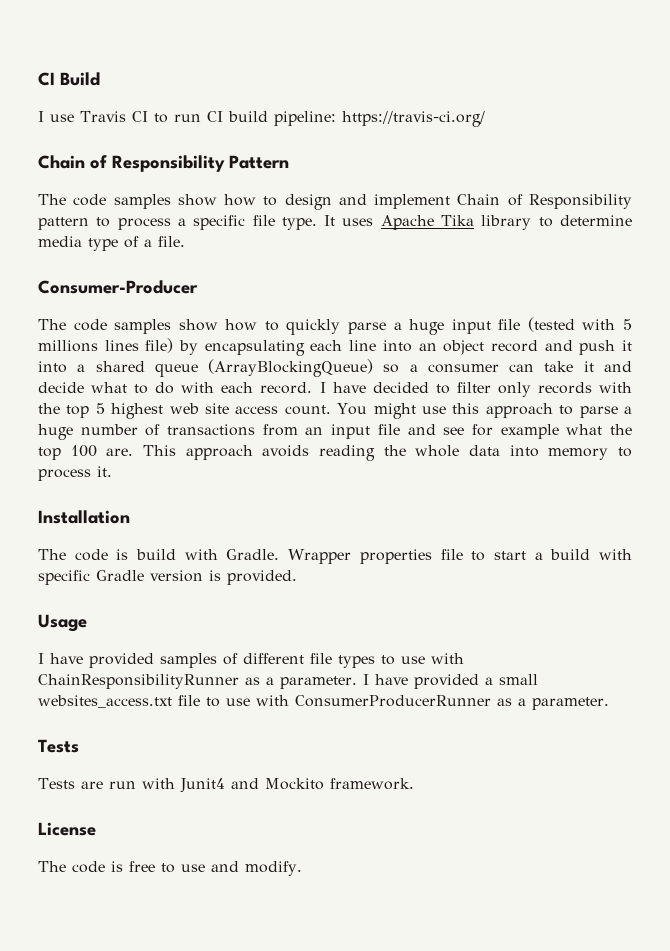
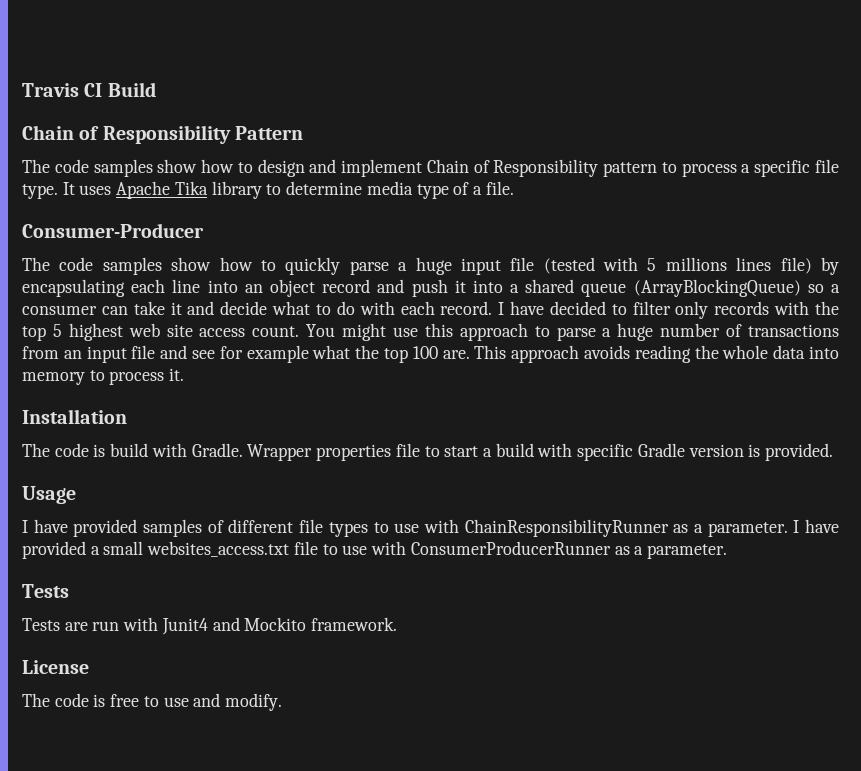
(38, 79) none -> [22,83,79,97] Travis
[38,111,485,127] // I use Travis CI to run CI build pipeline: https://travis-ci.org/ -> (156, 89) none

